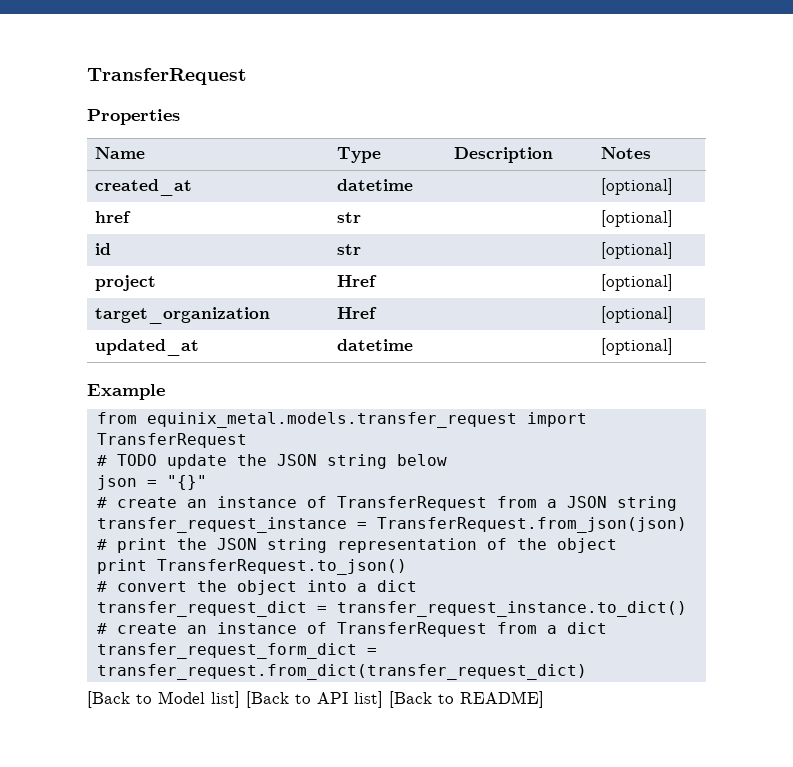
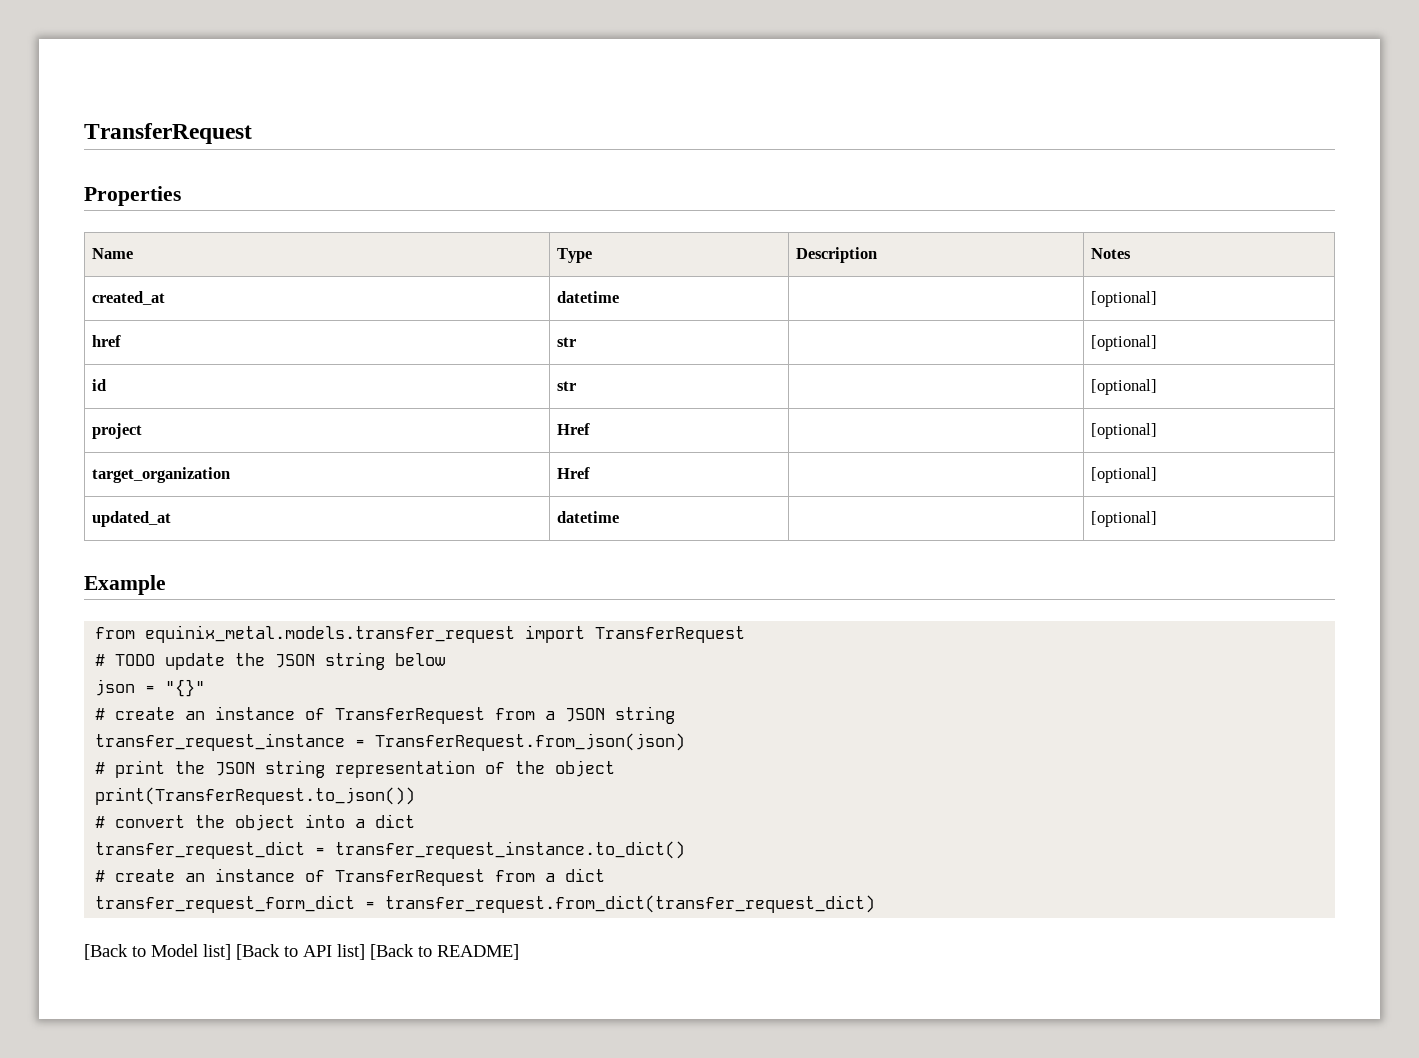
[96,559,407,575] print TransferRequest.to_json() -> [95,787,416,805] print(TransferRequest.to_json())

